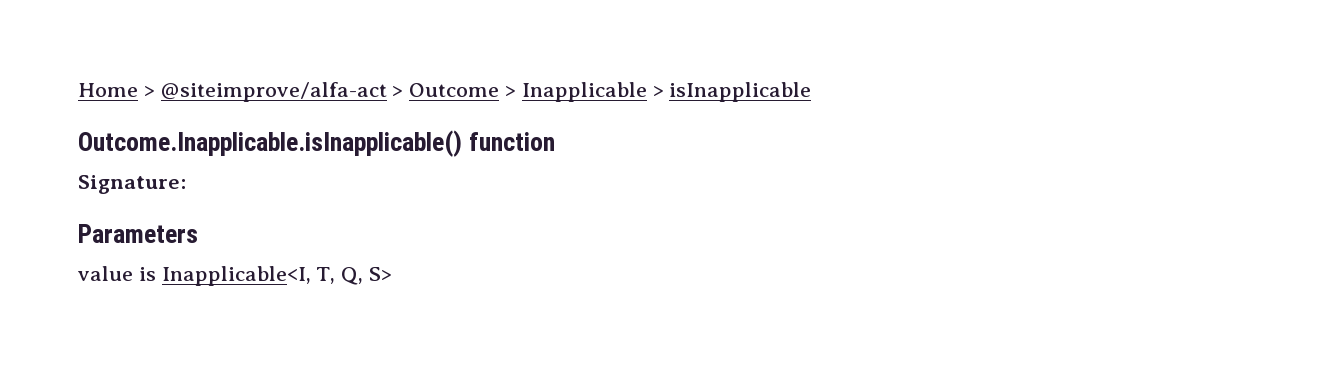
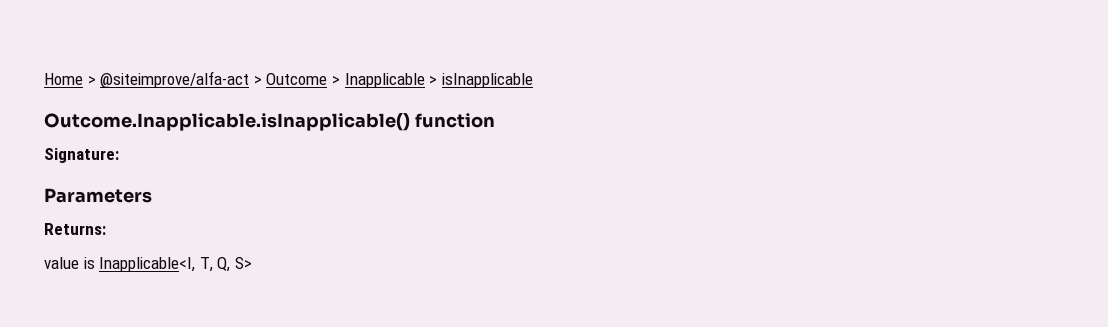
(198, 233) none -> [44,223,106,235] // Returns:

